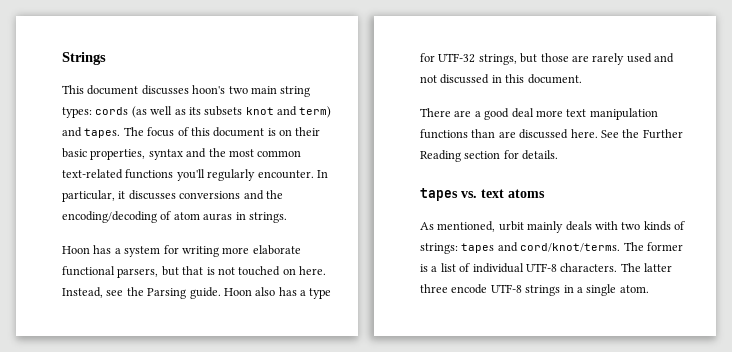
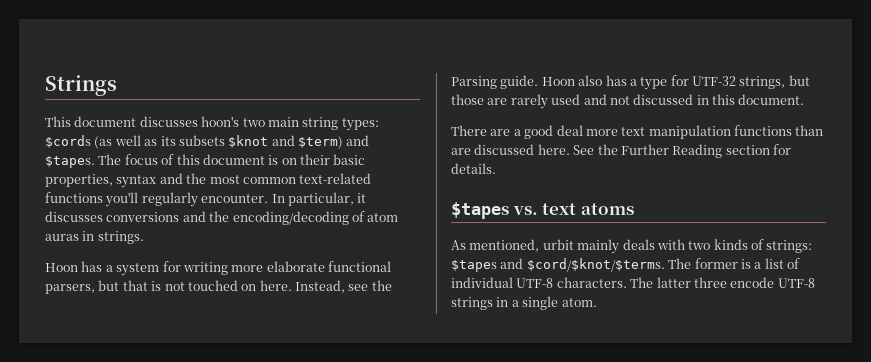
[95,107,129,115] cords -> [45,135,91,148] $cords
[245,106,332,118] [62,127,121,138] knot and term) and tapes. -> [228,135,370,149] [45,156,95,168] $knot and $term) and $tapes.
[420,188,458,201] tapes -> [451,202,509,219] $tapes
[461,242,621,253] tapes and cord/knot/terms. -> [451,258,665,272] $tapes and $cord/$knot/$terms.

